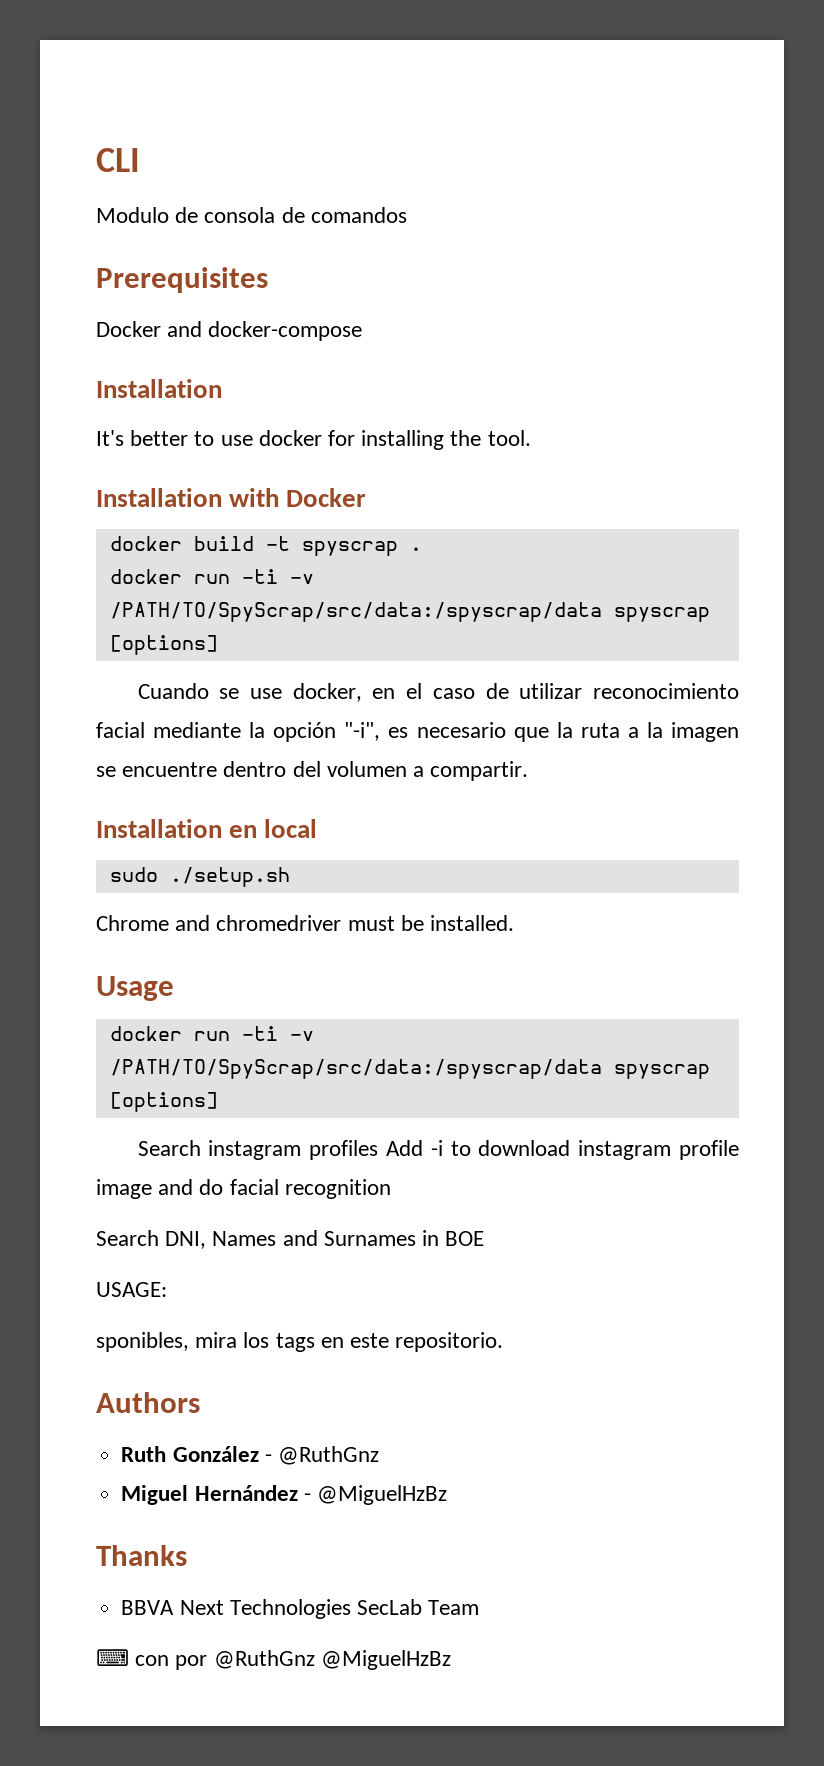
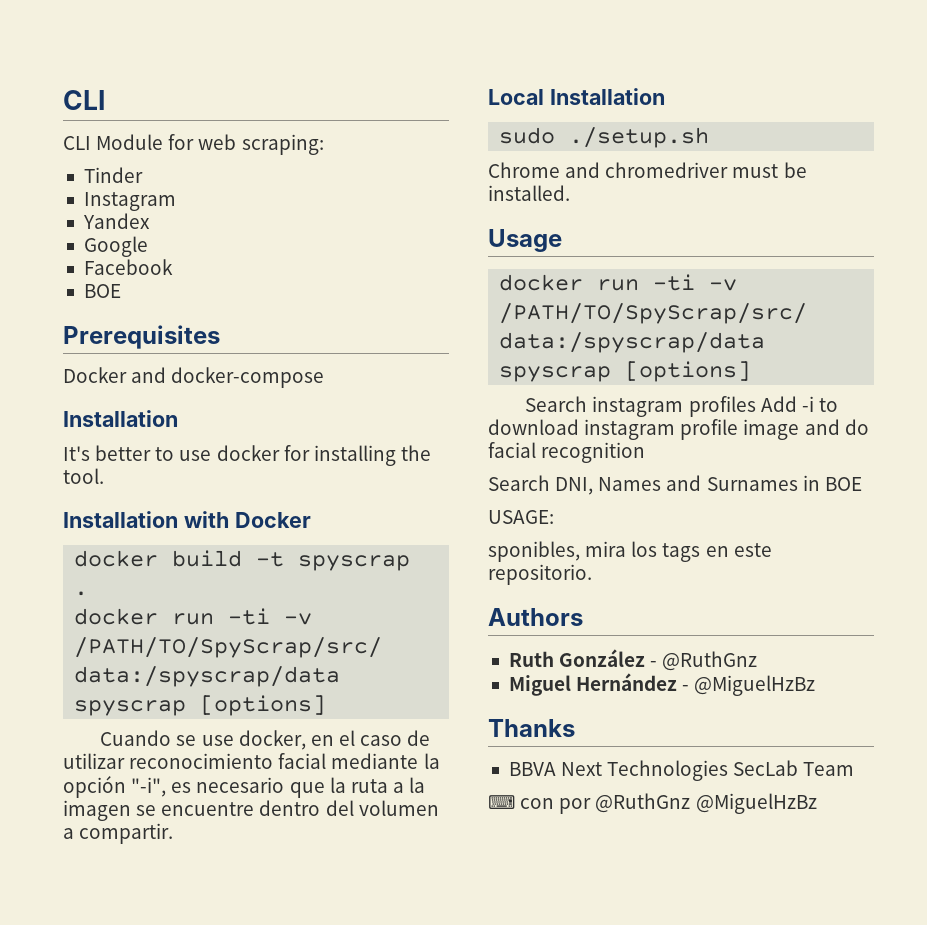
[96,207,407,223] Modulo de consola de comandos -> [63,134,324,155] [83,167,143,183] [83,192,176,211] [82,213,150,229] [83,236,148,257] [83,259,173,275] [83,284,121,298] CLI Module for web scraping: // Tinder // Instagram // Yandex // Google // Facebook // BOE
[96,819,318,838] Installation en local -> [488,88,665,105] Local Installation

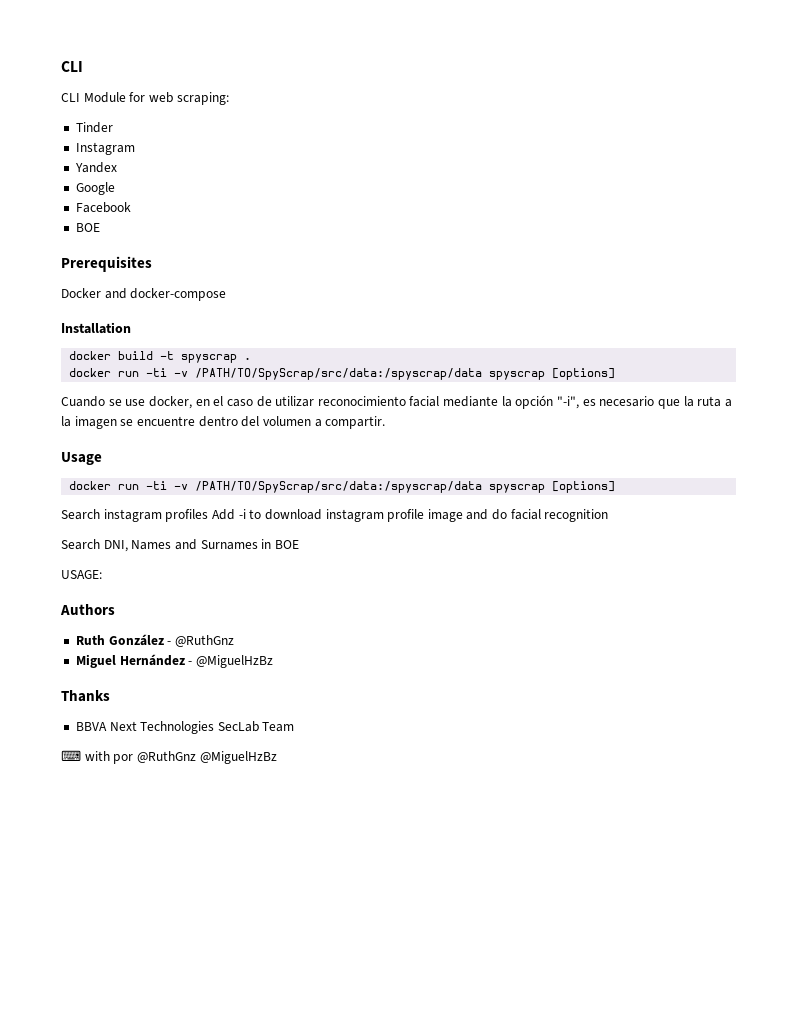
[63,445,431,466] [63,468,104,484] [63,511,311,528] // It's better to use docker for installing the tool. // Installation with Docker -> (131, 328) none
[488,88,665,105] [499,127,710,148] [488,162,807,178] [488,185,570,201] // Local Installation // sudo ./setup.sh // Chrome and chromedriver must be installed. -> (386, 422) none
[488,541,772,562] [488,564,592,585] // sponibles, mira los tags en este repositorio. -> (102, 574) none
[520,798,555,809] con -> [84,751,110,761] with

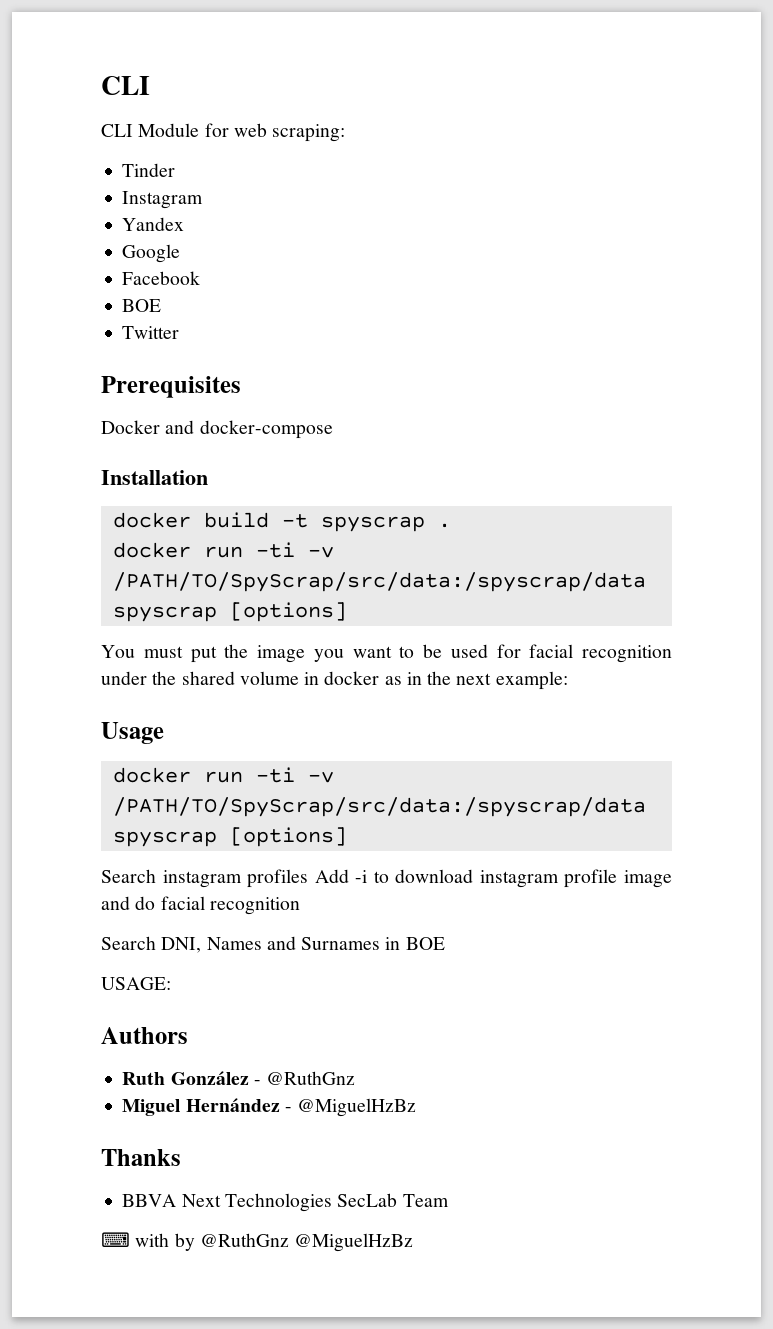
(100, 227) none -> [122,326,180,339] // Twitter
[61,395,732,409] [61,416,386,429] Cuando se use docker, en el caso de utilizar reconocimiento facial mediante la opción "-i", es necesario que la ruta a la imagen se encuentre dentro del volumen a compartir. -> [101,644,672,663] [101,671,568,690] You must put the image you want to be used for facial recognition under the shared volume in docker as in the next example:
[113,754,134,764] por -> [174,1233,195,1251] by

